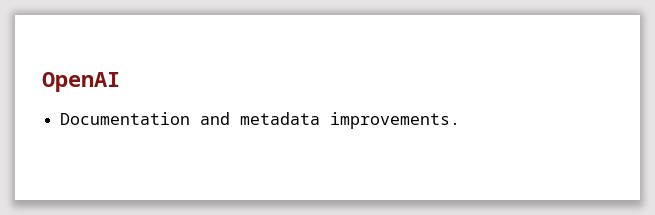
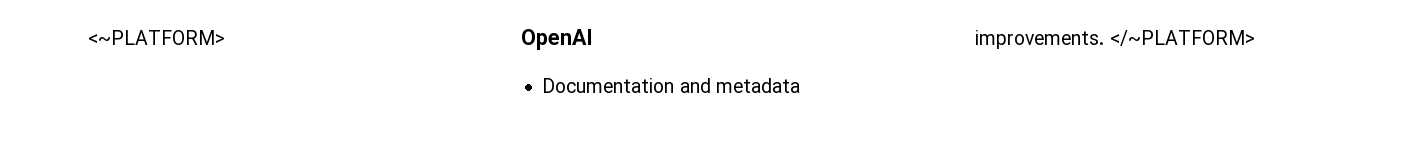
(42, 82) none -> [88,30,225,45] <~PLATFORM> //
(461, 120) none -> [1109,30,1255,46] </~PLATFORM>

